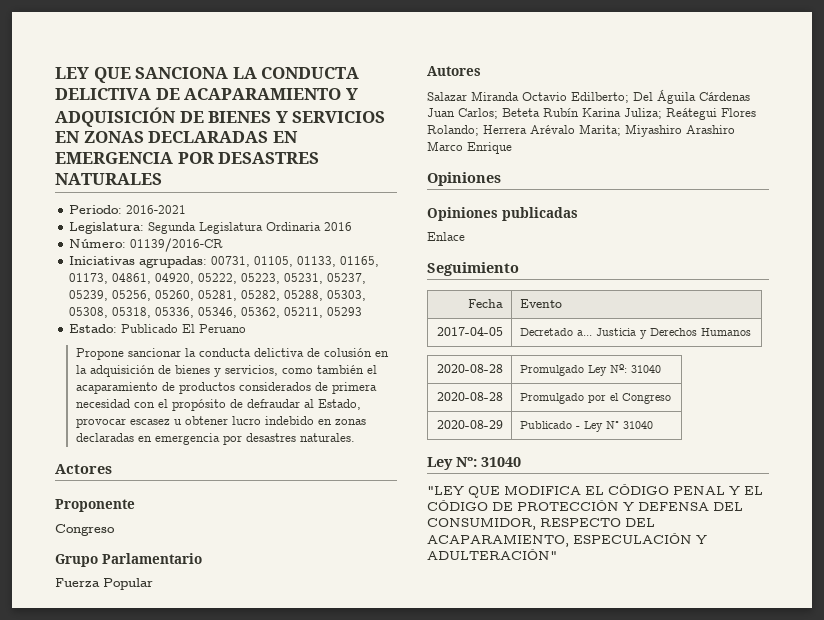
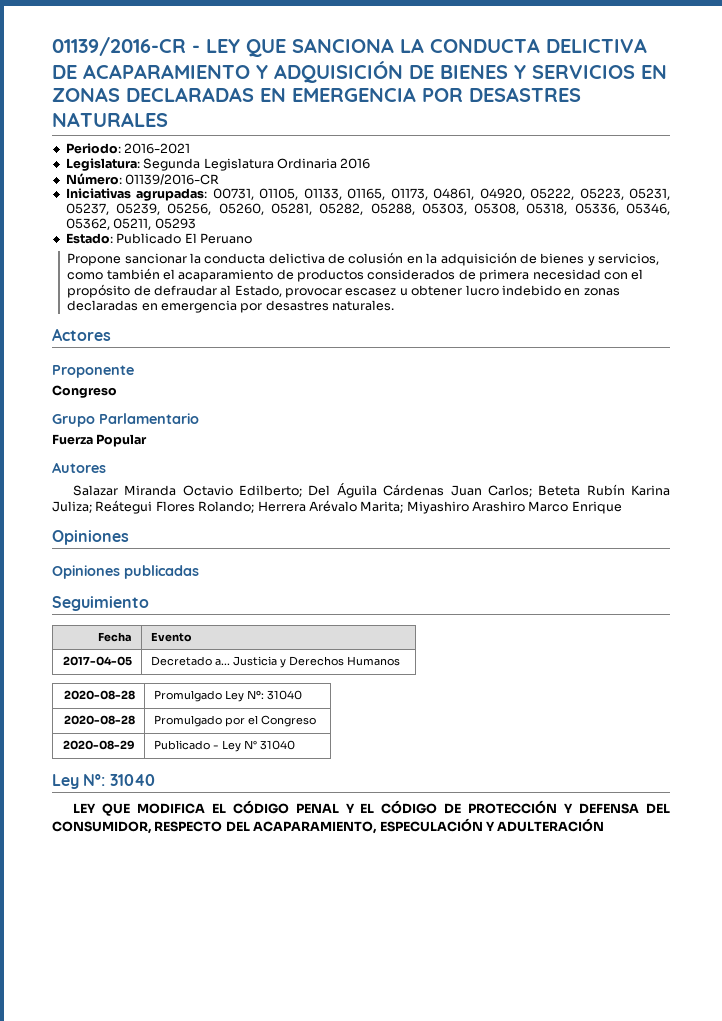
(55, 73) none -> [52,37,200,56] 01139/2016-CR -
[427,232,465,241] // Enlace -> (199, 572) none
[427,486,464,495] "LEY -> [73,803,97,813] LEY
[427,549,557,560] ADULTERACIÓN" -> [497,818,605,832] ADULTERACIÓN

